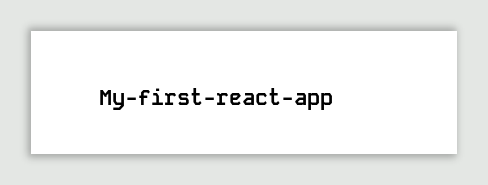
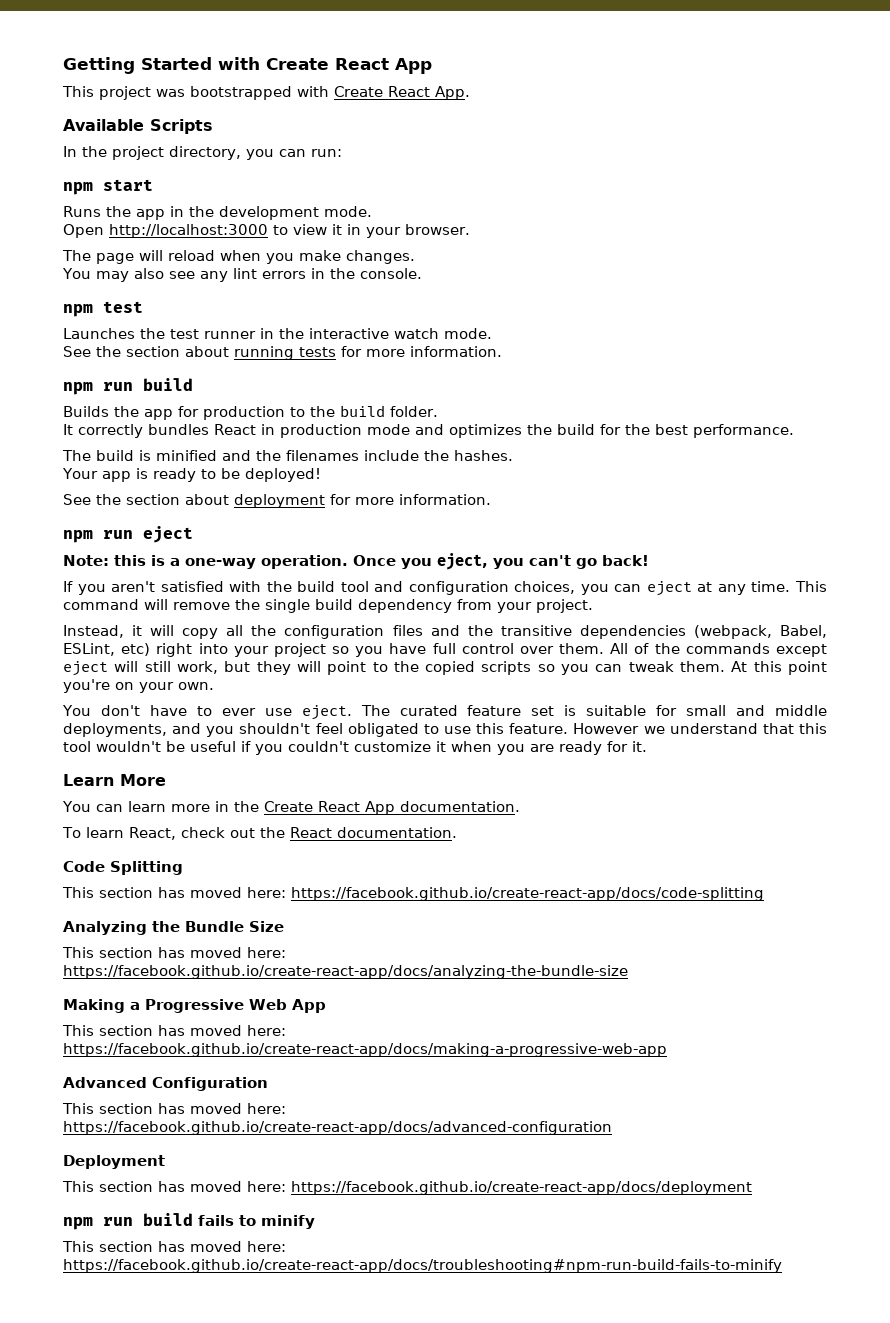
[99,88,333,110] My-first-react-app -> [63,57,432,74] [62,86,470,100] [63,119,213,134] [63,146,342,160] [63,179,153,195] [63,206,372,220] [63,224,470,238] [62,250,415,264] [62,268,422,282] [63,301,143,317] [63,328,492,339] [63,346,502,360] [63,378,193,395] [63,405,438,420] [63,424,794,438] [62,450,513,461] [62,468,321,482] [63,494,491,508] [63,526,193,543] [63,553,649,570] [63,581,827,596] [63,599,593,613] [63,625,828,639] [63,643,827,657] [63,661,827,676] [63,679,214,693] [62,705,827,720] [63,723,827,737] [63,741,647,755] [63,774,166,786] [62,801,520,815] [62,827,457,840] [63,861,183,875] [62,887,764,901] [63,921,284,935] [62,947,286,958] [63,965,628,979] [63,999,326,1013] [62,1025,286,1036] [63,1043,667,1057] [63,1077,268,1091] [62,1103,286,1114] [63,1121,612,1135] [63,1155,165,1169] [62,1181,752,1195] [63,1213,315,1230] [62,1241,286,1252] [63,1259,782,1273] Getting Started with Create React App // This project was bootstrapped with Create React App. // Available Scripts // In the project directory, you can run: // npm start // Runs the app in the development mode. // Open http://localhost:3000 to view it in your browser. // The page will reload when you make changes. // You may also see any lint errors in the console. // npm test // Launches the test runner in the interactive watch mode. // See the section about running tests for more information. // npm run build // Builds the app for production to the build folder. // It correctly bundles React in production mode and optimizes the build for the best performance. // The build is minified and the filenames include the hashes. // Your app is ready to be deployed! // See the section about deployment for more information. // npm run eject // Note: this is a one-way operation. Once you eject, you can't go back! // If you aren't satisfied with the build tool and configuration choices, you can eject at any time. This command will remove the single build dependency from your project. // Instead, it will copy all the configuration files and the transitive dependencies (webpack, Babel, ESLint, etc) right into your project so you have full control over them. All of the commands except eject will still work, but they will point to the copied scripts so you can tweak them. At this point you're on your own. // You don't have to ever use eject. The curated feature set is suitable for small and middle deployments, and you shouldn't feel obligated to use this feature. However we understand that this tool wouldn't be useful if you couldn't customize it when you are ready for it. // Learn More // You can learn more in the Create React App documentation. // To learn React, check out the React documentation. // Code Splitting // This section has moved here: https://facebook.github.io/create-react-app/docs/code-splitting // Analyzing the Bundle Size // This section has moved here: https://facebook.github.io/create-react-app/docs/analyzing-the-bundle-size // Making a Progressive Web App // This section has moved here: https://facebook.github.io/create-react-app/docs/making-a-progressive-web-app // Advanced Configuration // This section has moved here: https://facebook.github.io/create-react-app/docs/advanced-configuration // Deployment // This section has moved here: https://facebook.github.io/create-react-app/docs/deployment // npm run build fails to minify // This section has moved here: https://facebook.github.io/create-react-app/docs/troubleshooting#npm-run-build-fails-to-minify

